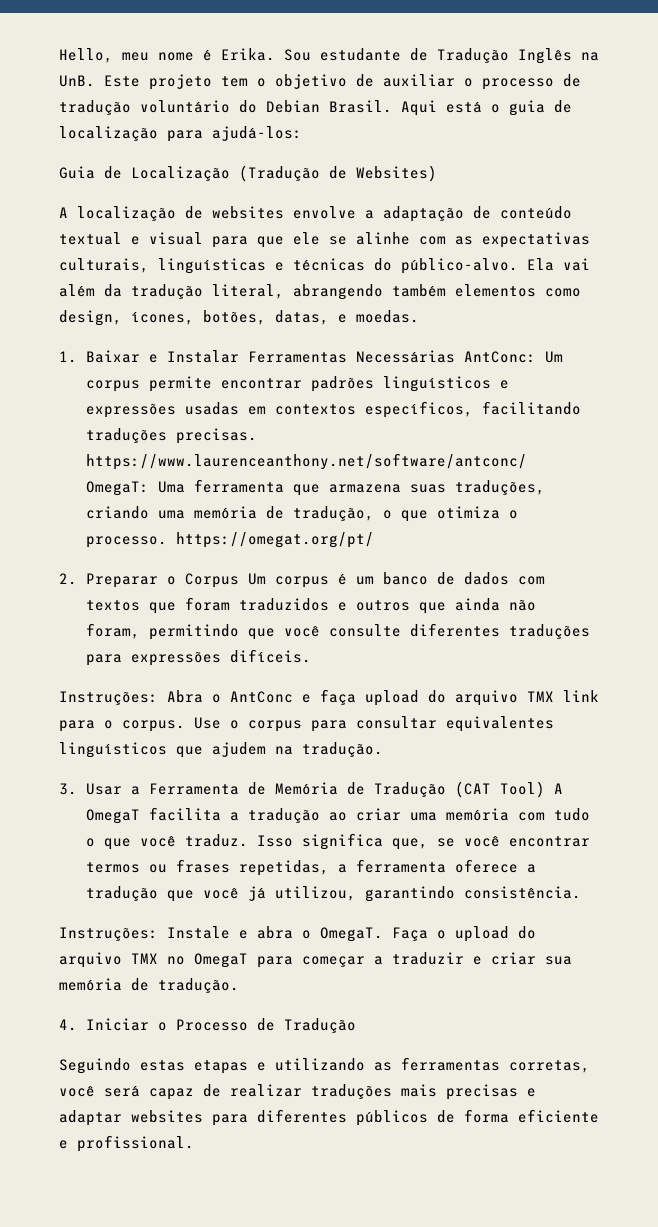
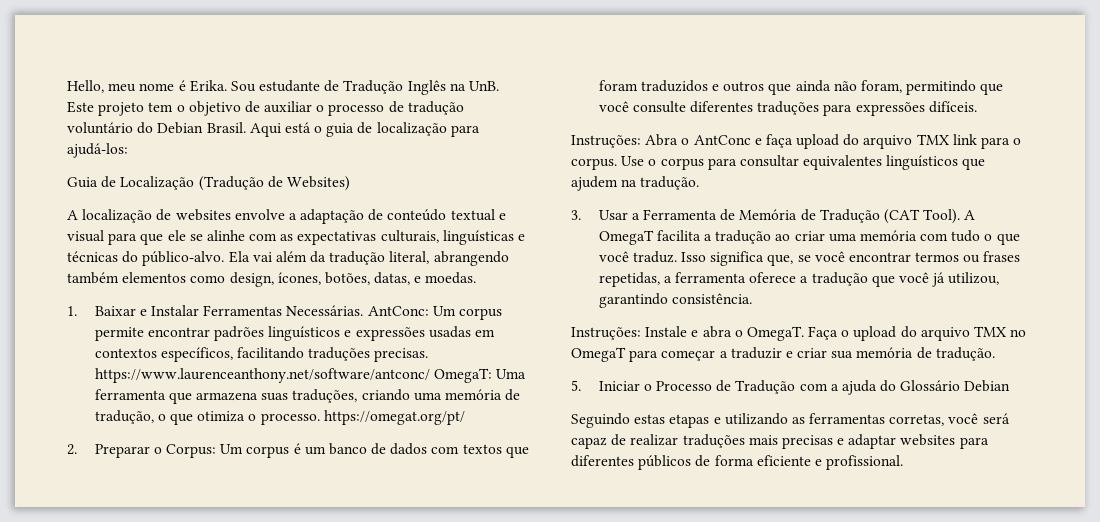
[356,350,456,363] Necessárias -> [286,305,364,316] Necessárias.
[185,573,240,588] Corpus -> [166,444,217,458] Corpus:
[500,781,546,798] Tool) -> [923,209,961,224] Tool).
[59,1019,77,1031] 4. -> [571,380,581,391] 5.
(357, 1025) none -> [799,380,1011,395] com a ajuda do Glossário Debian

